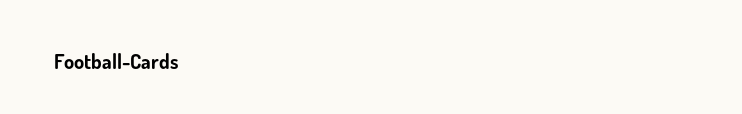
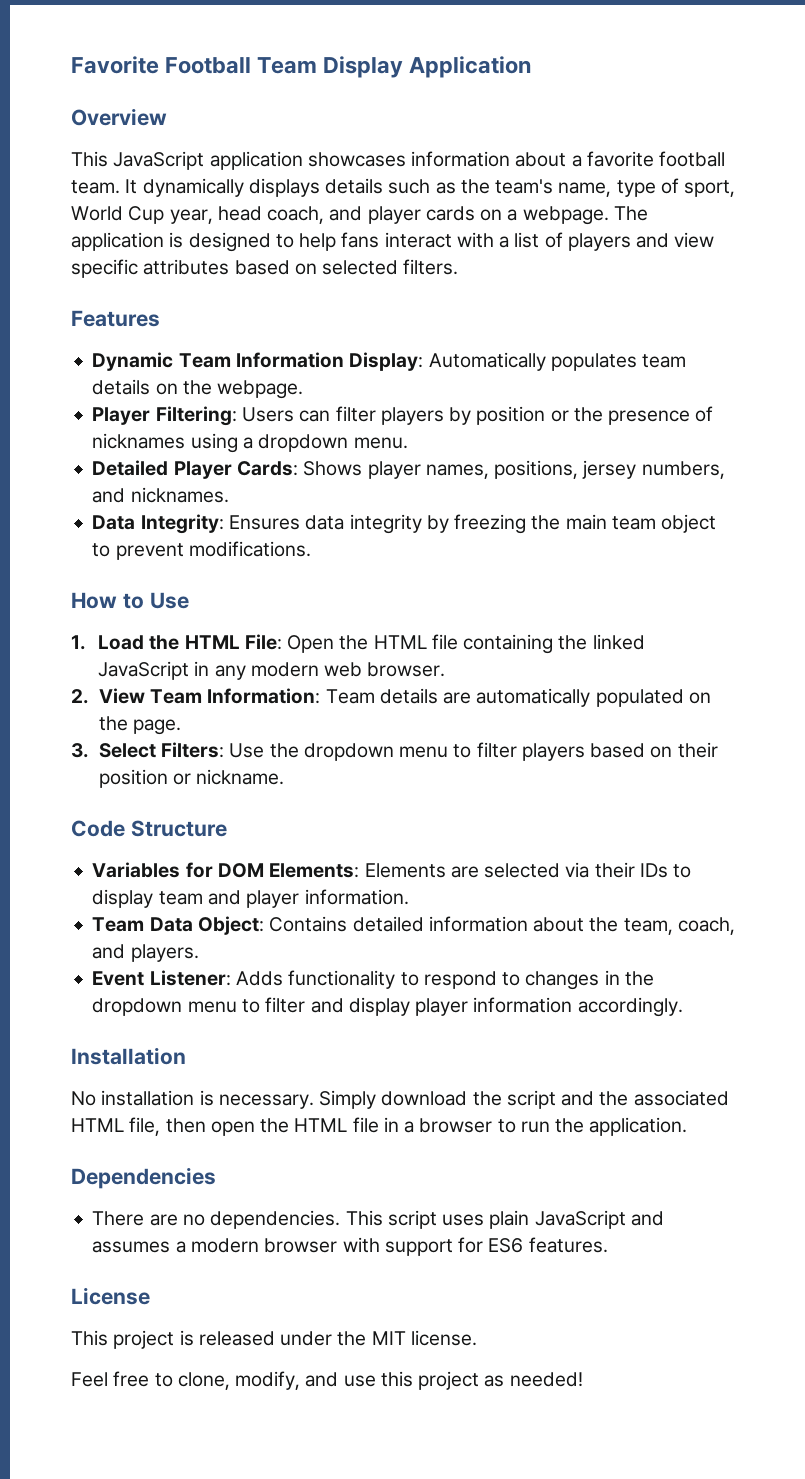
[54,53,178,69] Football-Cards -> [71,56,532,78] [71,108,167,126] [71,151,726,170] [71,178,736,197] [71,206,648,225] [71,232,715,252] [71,259,459,278] [71,310,160,327] [92,352,687,371] [92,379,304,399] [92,406,714,426] [92,433,408,453] [92,460,725,479] [92,487,229,503] [92,514,717,534] [92,541,311,560] [71,592,189,609] [71,634,645,654] [98,661,446,680] [71,688,711,707] [98,716,182,735] [71,742,718,761] [98,769,285,788] [71,820,227,837] [92,862,692,878] [92,889,409,908] [92,916,735,935] [92,944,199,962] [92,970,654,990] [92,997,683,1017] [71,1047,186,1065] [71,1090,729,1109] [71,1117,688,1136] [71,1167,216,1189] [92,1210,664,1229] [92,1237,608,1256] [71,1287,150,1305] [71,1330,477,1349] [71,1371,583,1390] Favorite Football Team Display Application // Overview // This JavaScript application showcases information about a favorite football team. It dynamically displays details such as the team's name, type of sport, World Cup year, head coach, and player cards on a webpage. The application is designed to help fans interact with a list of players and view specific attributes based on selected filters. // Features // Dynamic Team Information Display: Automatically populates team details on the webpage. // Player Filtering: Users can filter players by position or the presence of nicknames using a dropdown menu. // Detailed Player Cards: Shows player names, positions, jersey numbers, and nicknames. // Data Integrity: Ensures data integrity by freezing the main team object to prevent modifications. // How to Use // 1. Load the HTML File: Open the HTML file containing the linked JavaScript in any modern web browser. // 2. View Team Information: Team details are automatically populated on the page. // 3. Select Filters: Use the dropdown menu to filter players based on their position or nickname. // Code Structure // Variables for DOM Elements: Elements are selected via their IDs to display team and player information. // Team Data Object: Contains detailed information about the team, coach, and players. // Event Listener: Adds functionality to respond to changes in the dropdown menu to filter and display player information accordingly. // Installation // No installation is necessary. Simply download the script and the associated HTML file, then open the HTML file in a browser to run the application. // Dependencies // There are no dependencies. This script uses plain JavaScript and assumes a modern browser with support for ES6 features. // License // This project is released under the MIT license. // Feel free to clone, modify, and use this project as needed!

